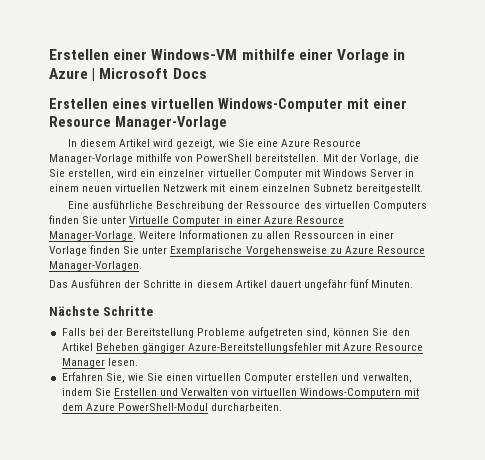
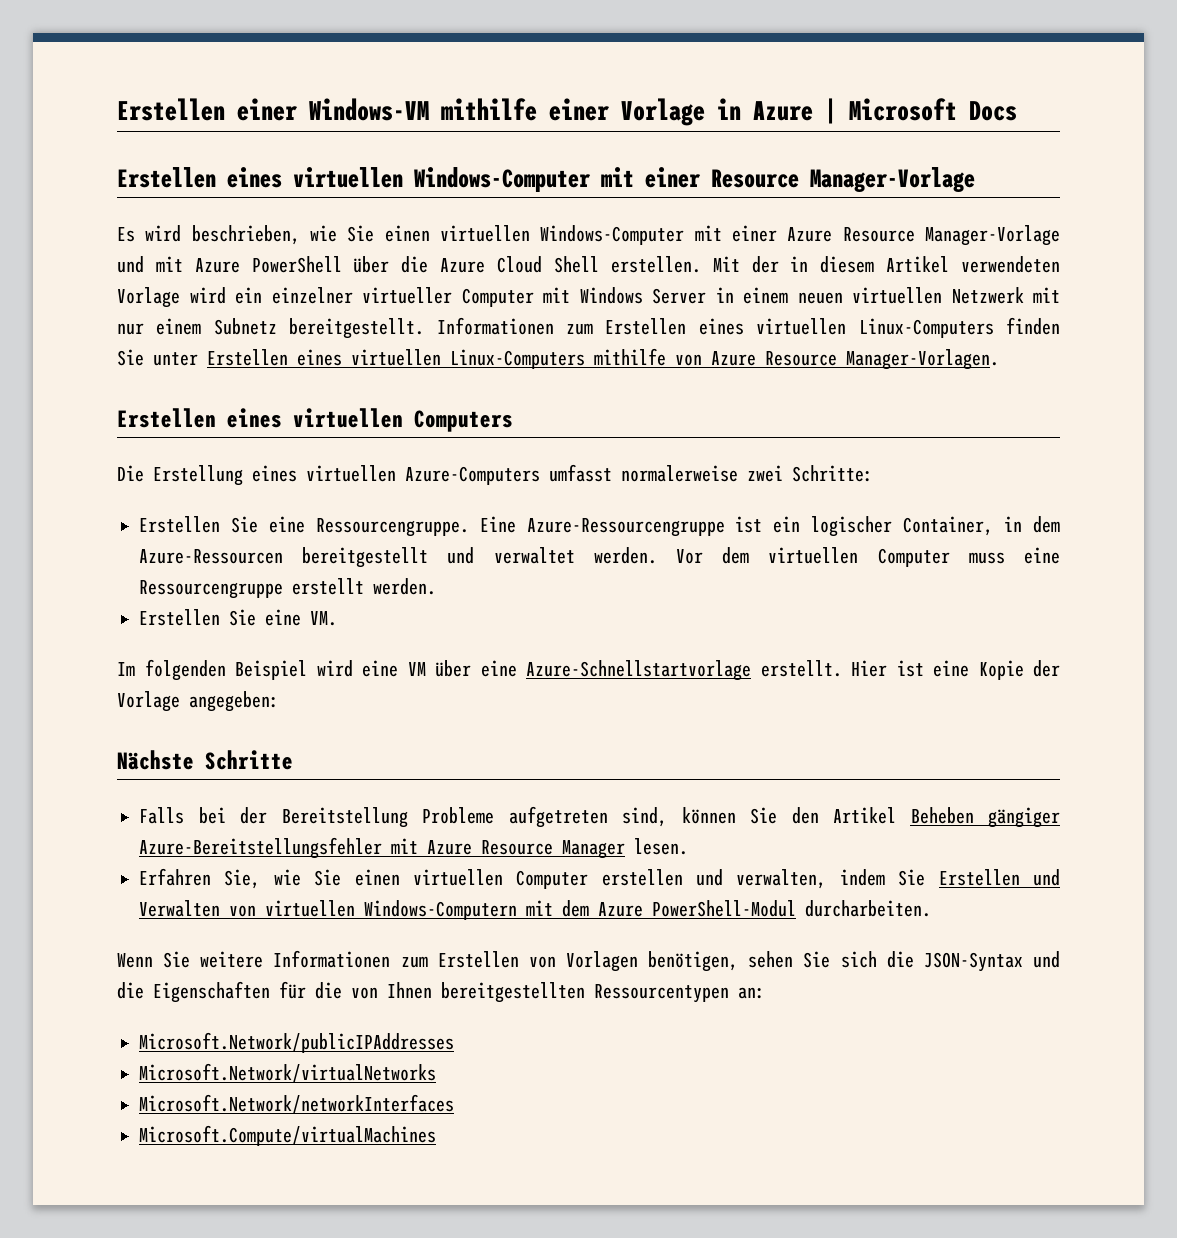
[67,139,361,149] [49,153,419,164] [49,169,115,179] In diesem Artikel wird gezeigt, wie Sie eine Azure Resource Manager-Vorlage mithilfe von PowerShell bereitstellen. Mit der Vorlage, die Sie erstellen, -> [117,225,1060,246] [117,256,1060,273] [117,287,180,308] Es wird beschrieben, wie Sie einen virtuellen Windows-Computer mit einer Azure Resource Manager-Vorlage und mit Azure PowerShell über die Azure Cloud Shell erstellen. Mit der in diesem Artikel verwendeten Vorlage
[228,184,310,192] einem einzelnen -> [117,318,202,335] nur einem
[67,200,427,211] [49,215,344,226] [49,230,394,241] [49,245,425,256] [49,261,142,271] [49,279,414,290] // Eine ausführliche Beschreibung der Ressource des virtuellen Computers finden Sie unter Virtuelle Computer in einer Azure Resource Manager-Vorlage. Weitere Informationen zu allen Ressourcen in einer Vorlage finden Sie unter Exemplarische Vorgehensweise zu Azure Resource Manager-Vorlagen. // Das Ausführen der Schritte in diesem Artikel dauert ungefähr fünf Minuten. -> [436,317,1060,338] [117,348,999,370] [117,408,513,432] [117,464,873,486] [139,516,1060,537] [139,547,1061,568] [139,578,436,599] [139,609,337,626] [117,659,1060,681] [117,691,279,712] Informationen zum Erstellen eines virtuellen Linux-Computers finden Sie unter Erstellen eines virtuellen Linux-Computers mithilfe von Azure Resource Manager-Vorlagen. // Erstellen eines virtuellen Computers // Die Erstellung eines virtuellen Azure-Computers umfasst normalerweise zwei Schritte: // Erstellen Sie eine Ressourcengruppe. Eine Azure-Ressourcengruppe ist ein logischer Container, in dem Azure-Ressourcen bereitgestellt und verwaltet werden. Vor dem virtuellen Computer muss eine Ressourcengruppe erstellt werden. // Erstellen Sie eine VM. // Im folgenden Beispiel wird eine VM über eine Azure-Schnellstartvorlage erstellt. Hier ist eine Kopie der Vorlage angegeben:
(282, 407) none -> [117,950,1060,972] [117,981,765,1003] [139,1032,454,1053] [139,1063,436,1083] [139,1094,454,1114] [139,1125,436,1146] // Wenn Sie weitere Informationen zum Erstellen von Vorlagen benötigen, sehen Sie sich die JSON-Syntax und die Eigenschaften für die von Ihnen bereitgestellten Ressourcentypen an: // Microsoft.Network/publicIPAddresses // Microsoft.Network/virtualNetworks // Microsoft.Network/networkInterfaces // Microsoft.Compute/virtualMachines

